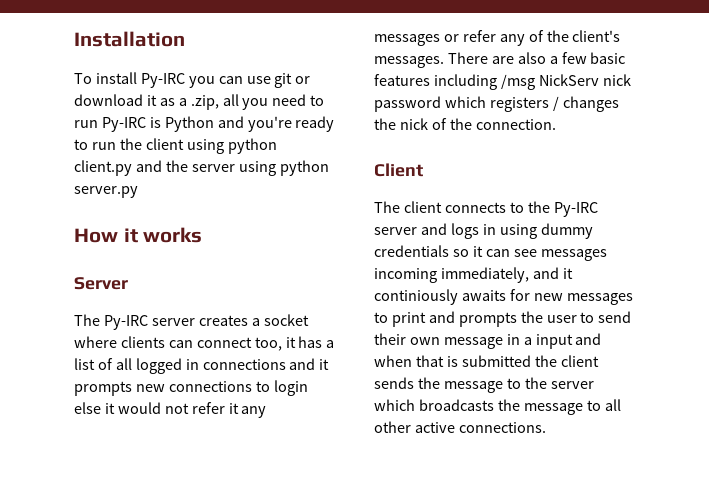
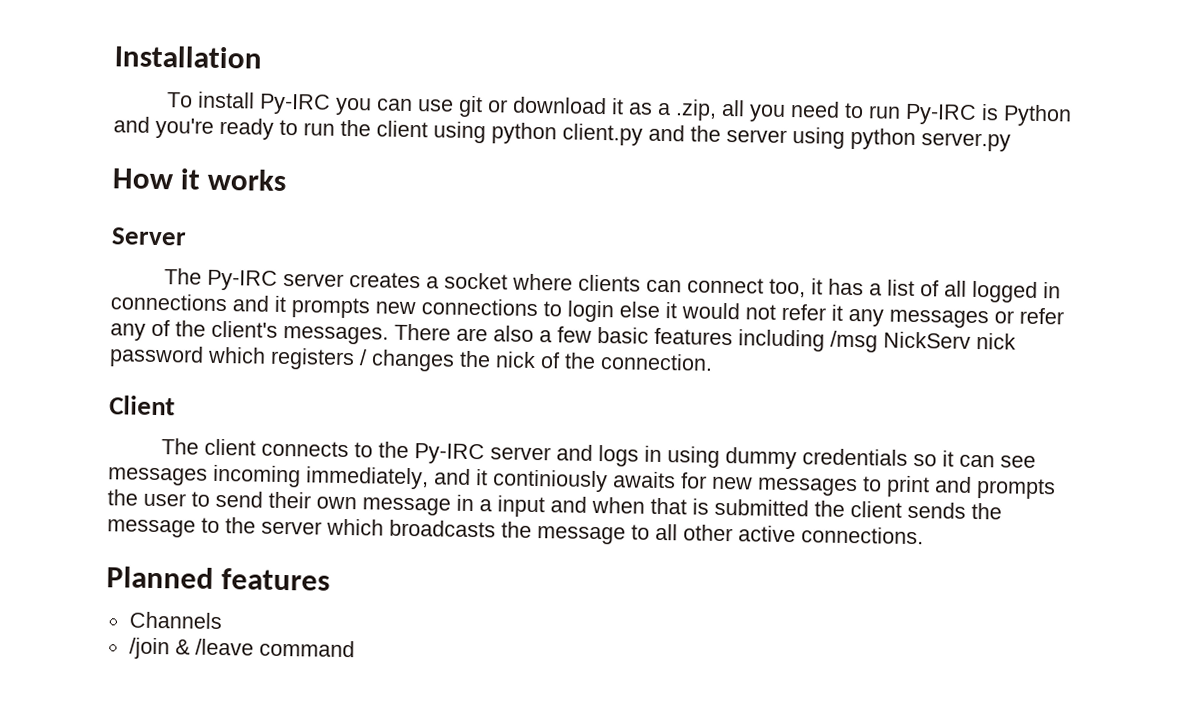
(546, 427) none -> [106,566,331,591] [128,611,222,630] [128,637,355,660] // Planned features // Channels // /join & /leave command

